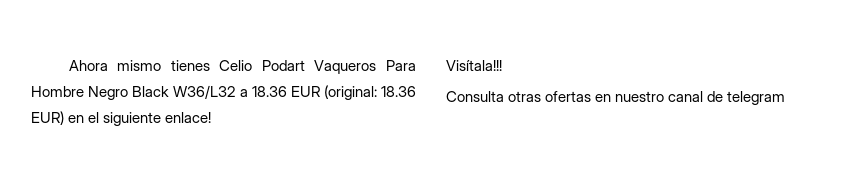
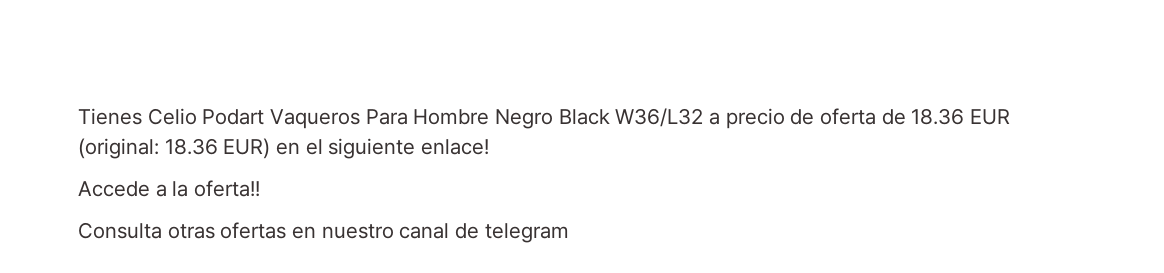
[68,60,210,71] Ahora mismo tienes -> [78,108,142,125] Tienes
(248, 93) none -> [725,108,906,129] precio de oferta de
[446,60,502,71] Visítala!!! -> [78,180,261,197] Accede a la oferta!!

